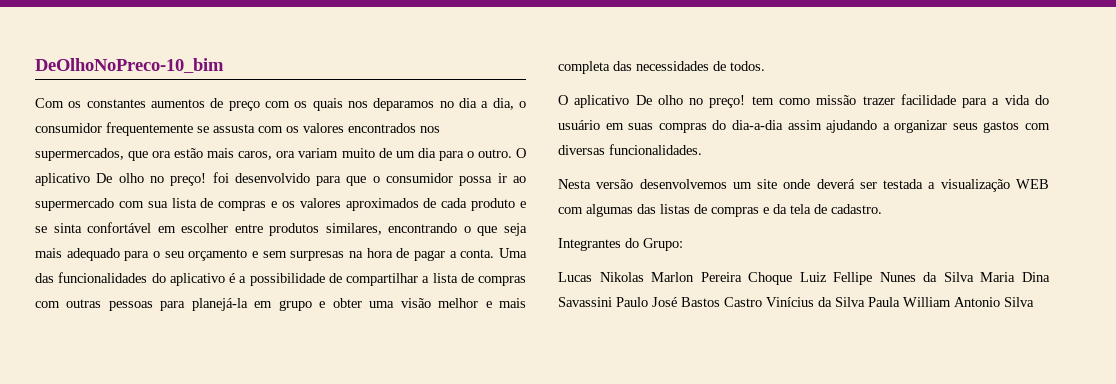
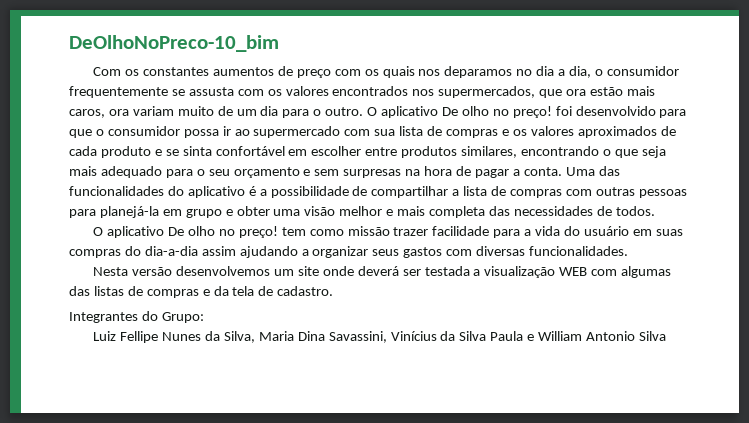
[558,272,793,285] Lucas Nikolas Marlon Pereira Choque -> (204, 317) none
[943,272,974,282] Silva -> [223,331,255,343] Silva,
[558,297,762,307] Savassini Paulo José Bastos Castro -> [328,331,387,343] Savassini,
(900, 302) none -> [527,334,535,341] e

